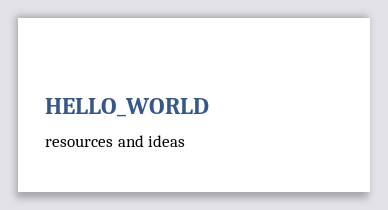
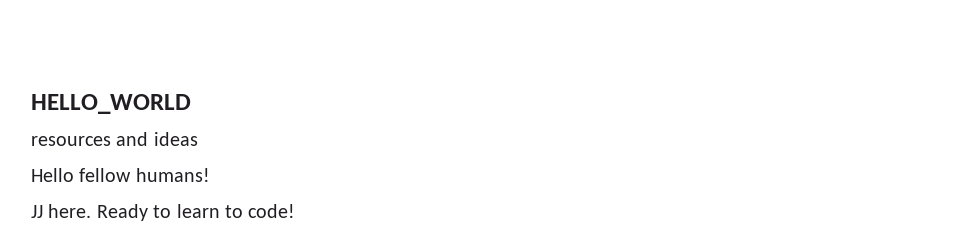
(186, 141) none -> [31,168,210,182] [31,204,296,221] // Hello fellow humans! // JJ here. Ready to learn to code!

